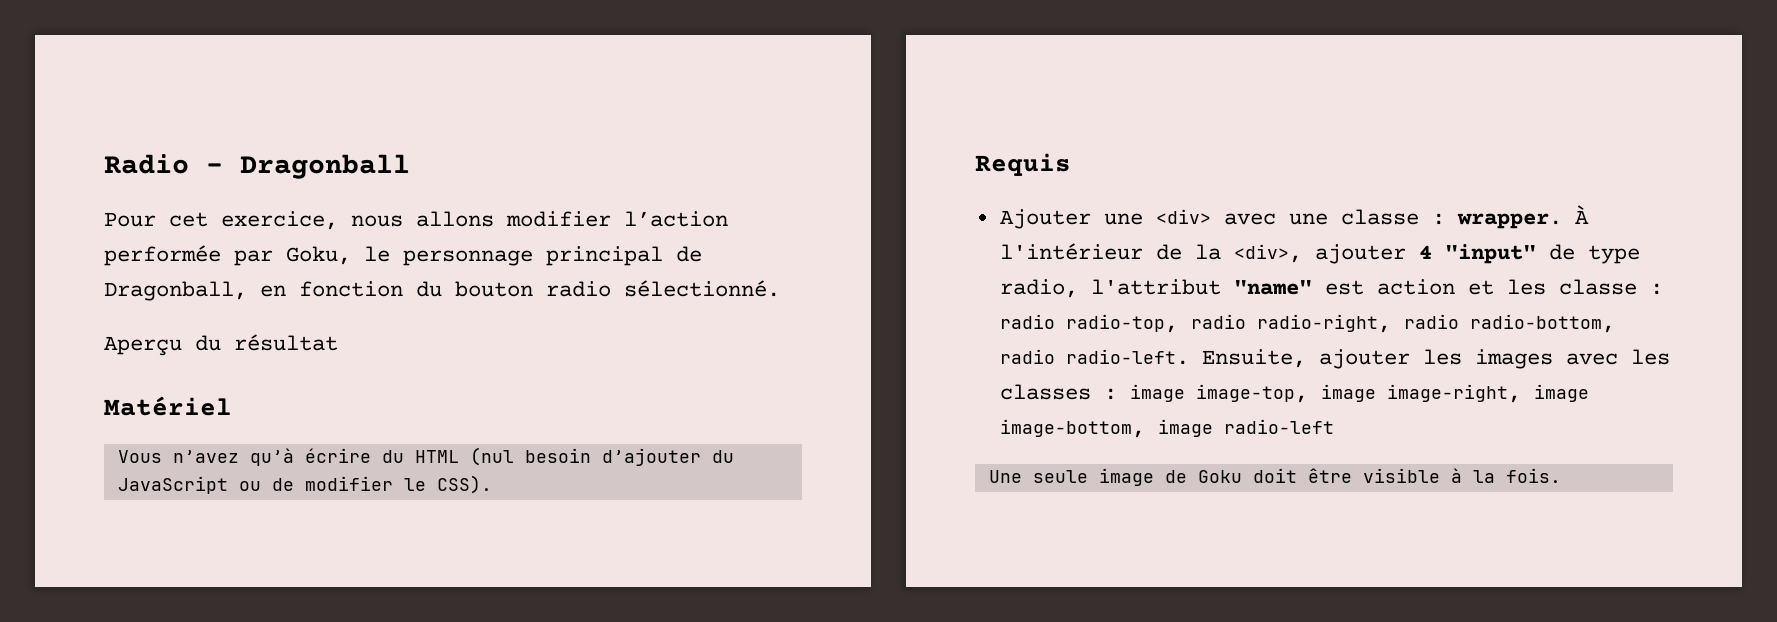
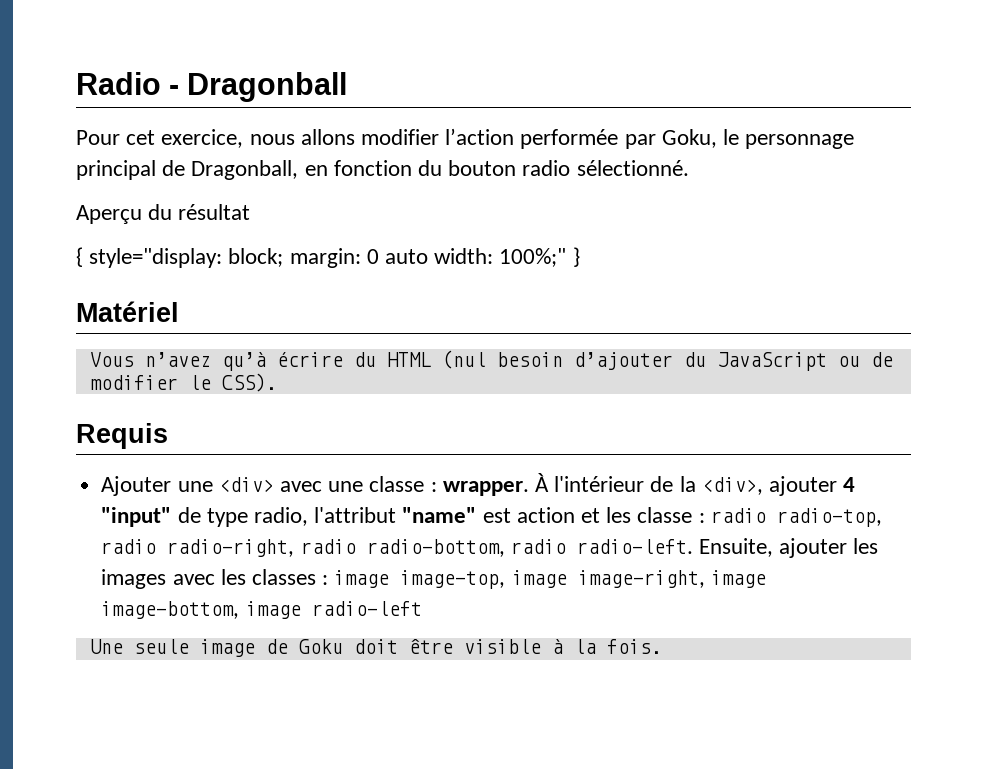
(338, 342) none -> [76,247,580,268] // { style="display: block; margin: 0 auto width: 100%;" }

